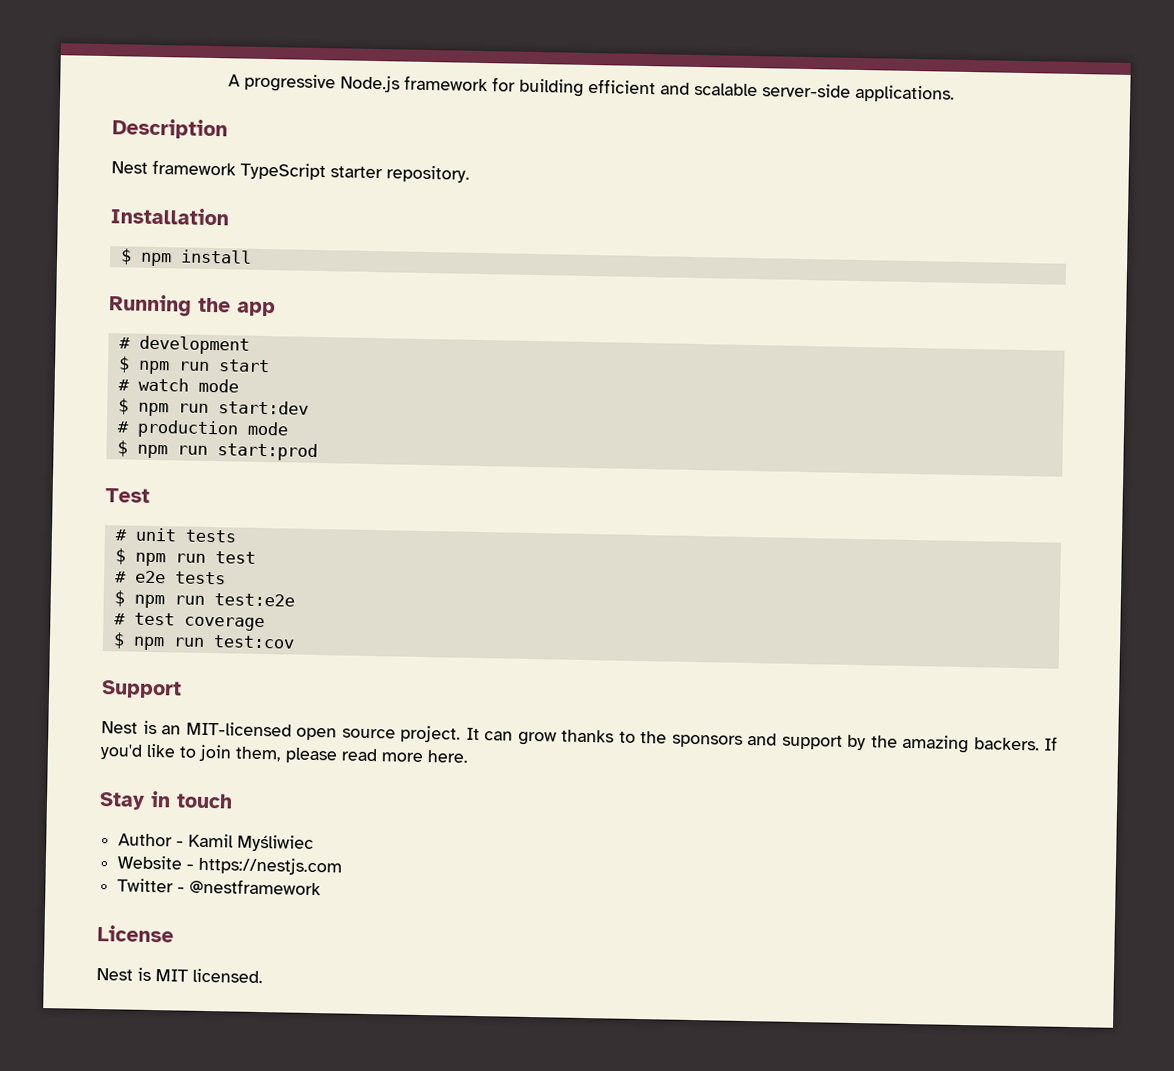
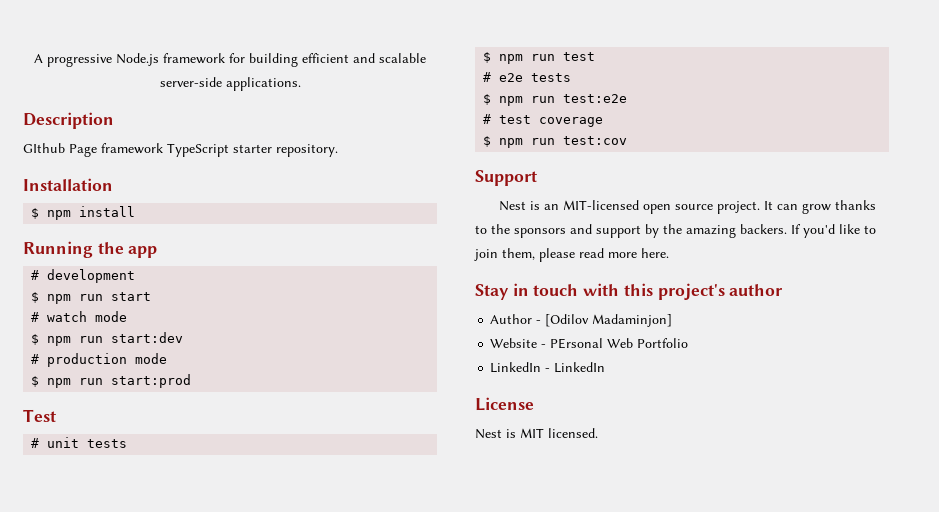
[111,161,148,174] Nest -> [23,143,97,157] GIthub Page
(233, 801) none -> [583,283,784,300] with this project's author
[188,833,315,853] Kamil Myśliwiec -> [545,314,673,327] [Odilov Madaminjon]
[198,856,343,876] [117,878,322,896] https://nestjs.com // Twitter - @nestframework -> [550,338,689,349] [490,362,606,373] PErsonal Web Portfolio // LinkedIn - LinkedIn

